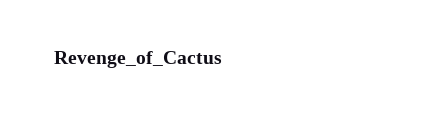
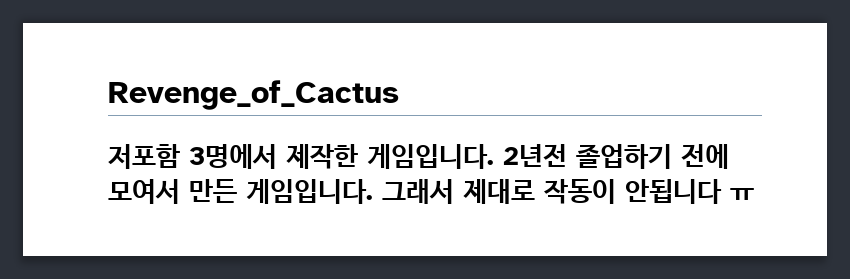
(222, 59) none -> [108,144,729,169] [108,179,754,204] // 저포함 3명에서 제작한 게임입니다. 2년전 졸업하기 전에 모여서 만든 게임입니다. 그래서 제대로 작동이 안됩니다 ㅠ

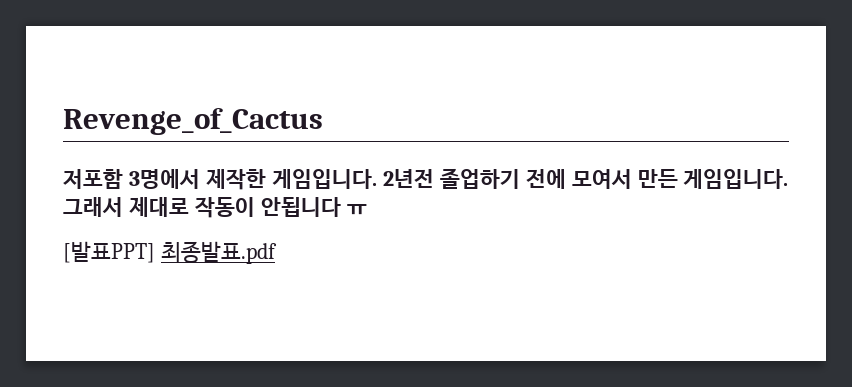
(754, 194) none -> [63,241,277,264] // [발표PPT] 최종발표.pdf

